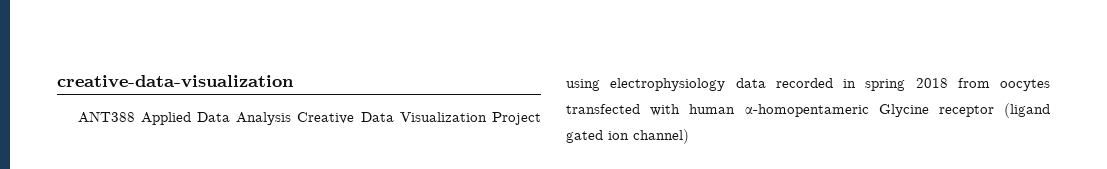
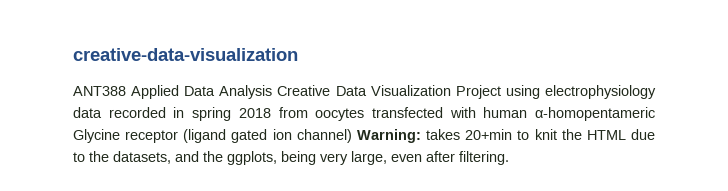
(689, 136) none -> [356,129,655,143] [73,151,509,165] Warning: takes 20+min to knit the HTML due to the datasets, and the ggplots, being very large, even after filtering.

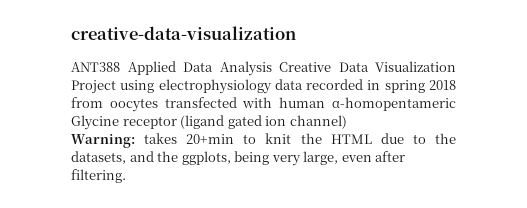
(352, 136) none -> (347, 122) //

